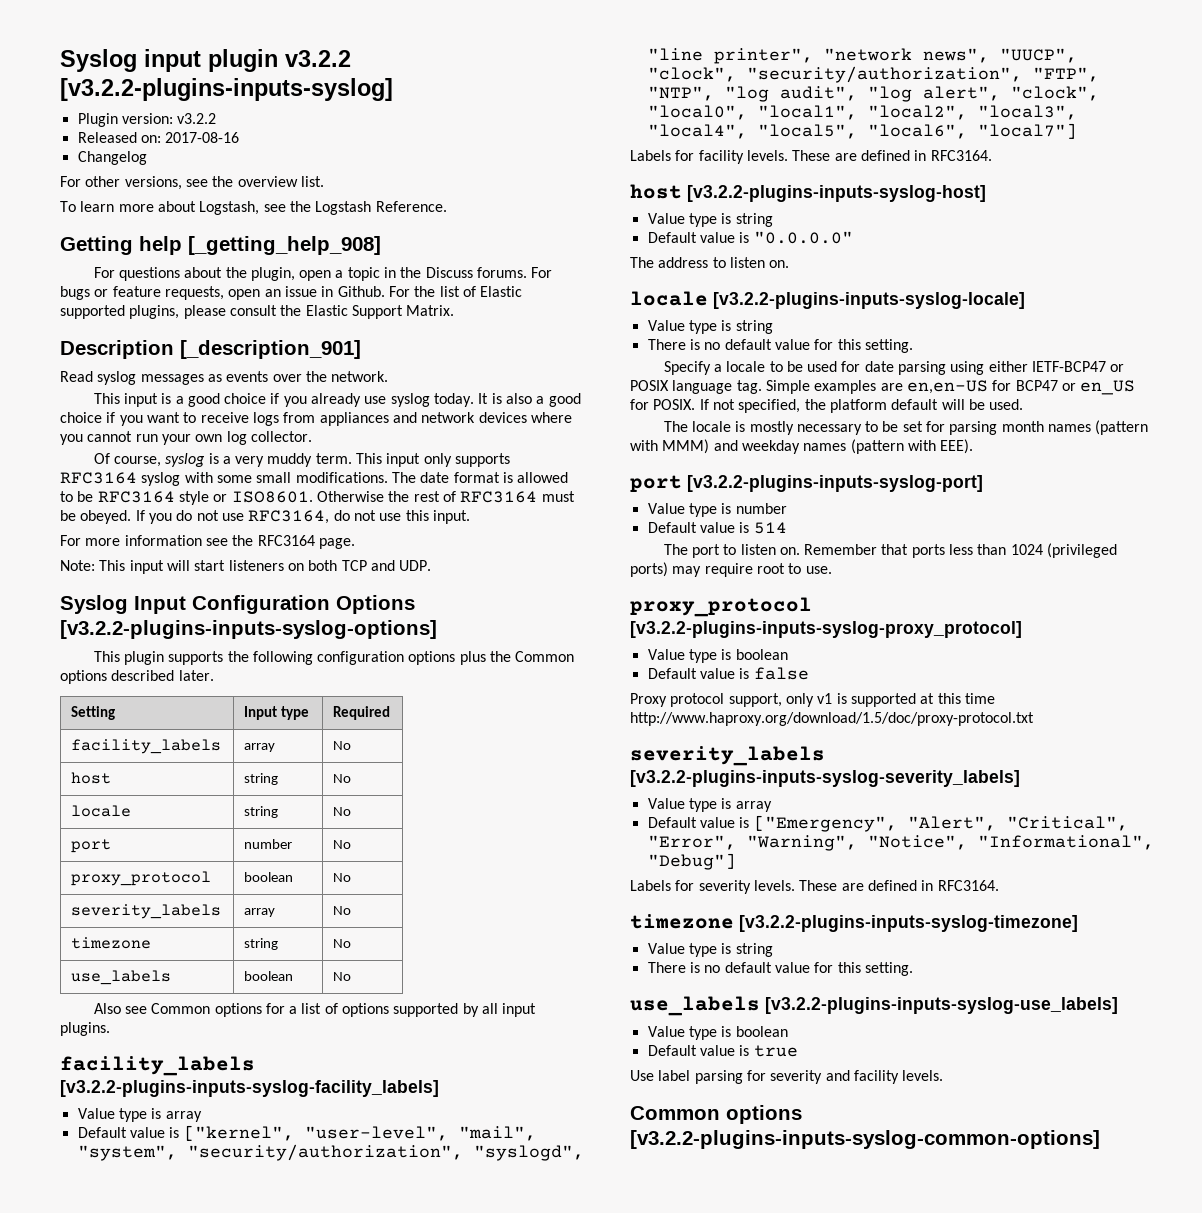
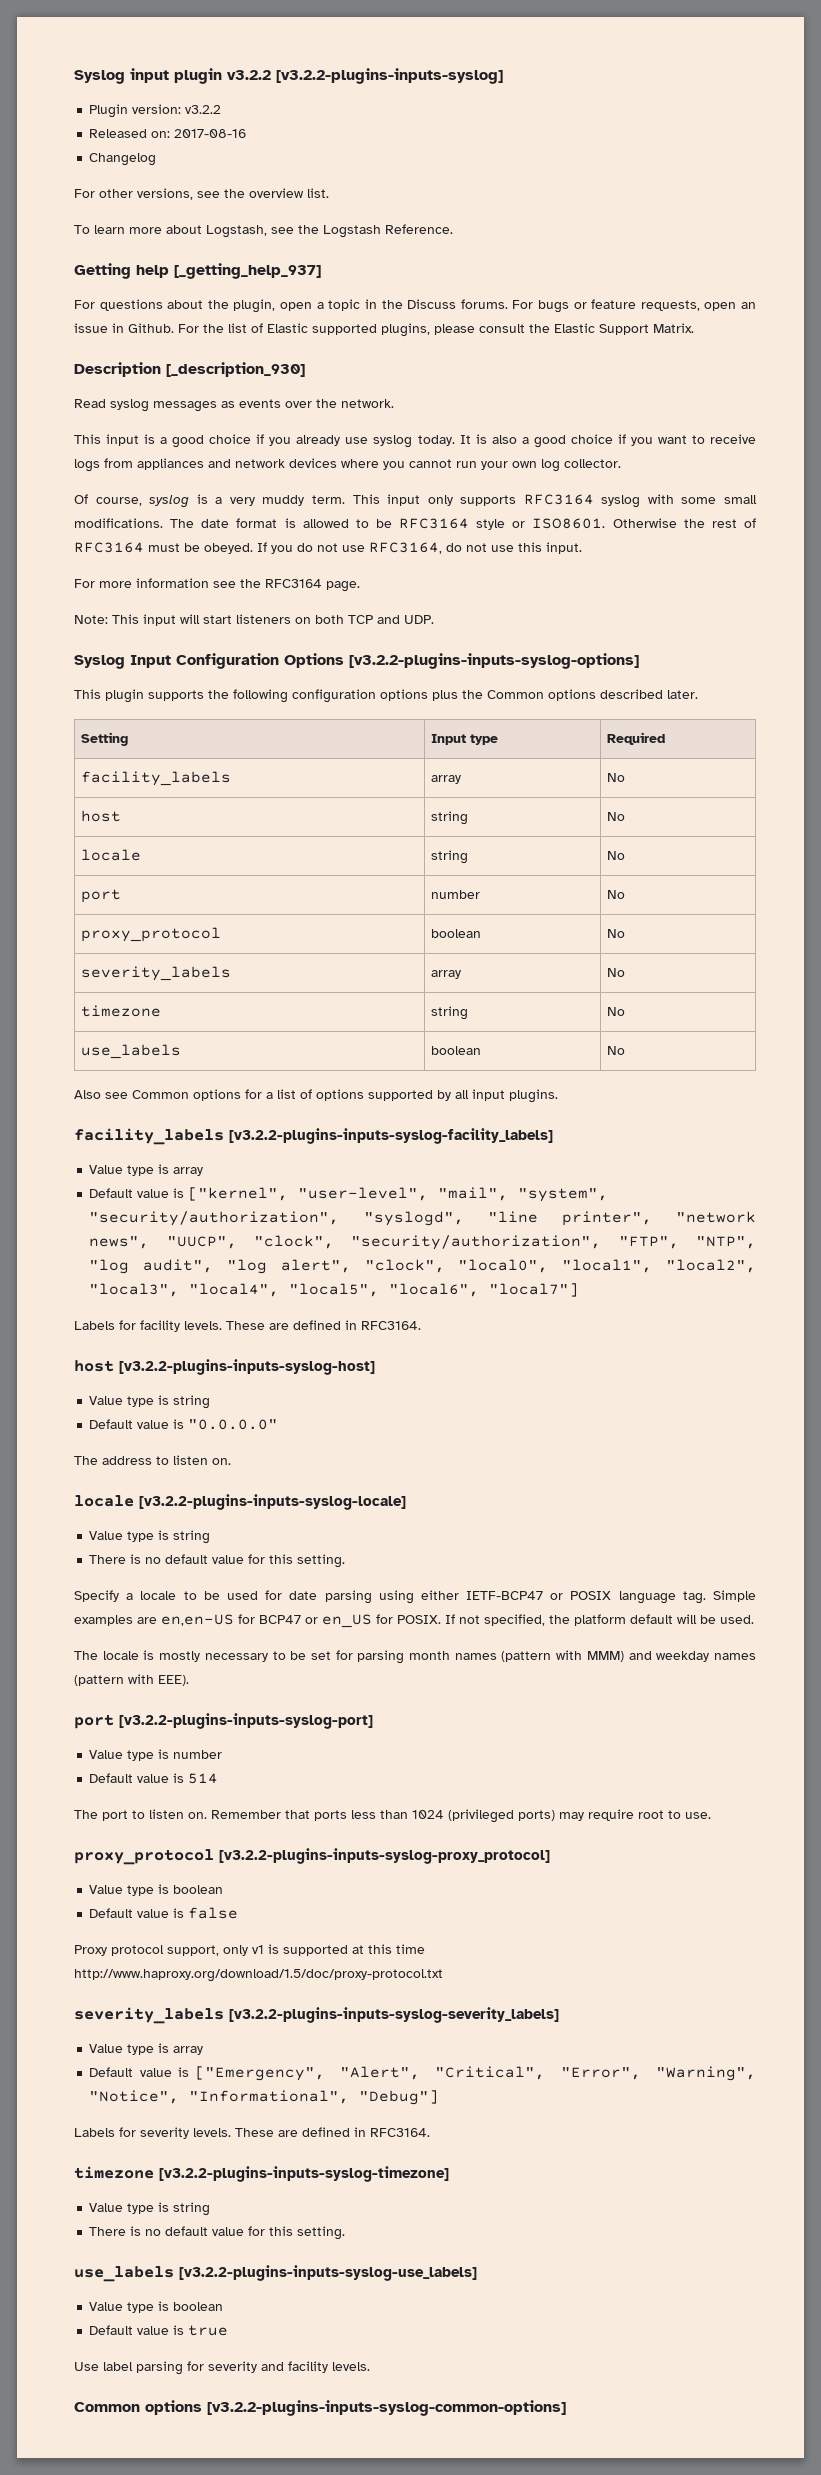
[188,236,381,255] [_getting_help_908] -> [174,263,321,279] [_getting_help_937]
[180,340,361,359] [_description_901] -> [166,362,305,377] [_description_930]

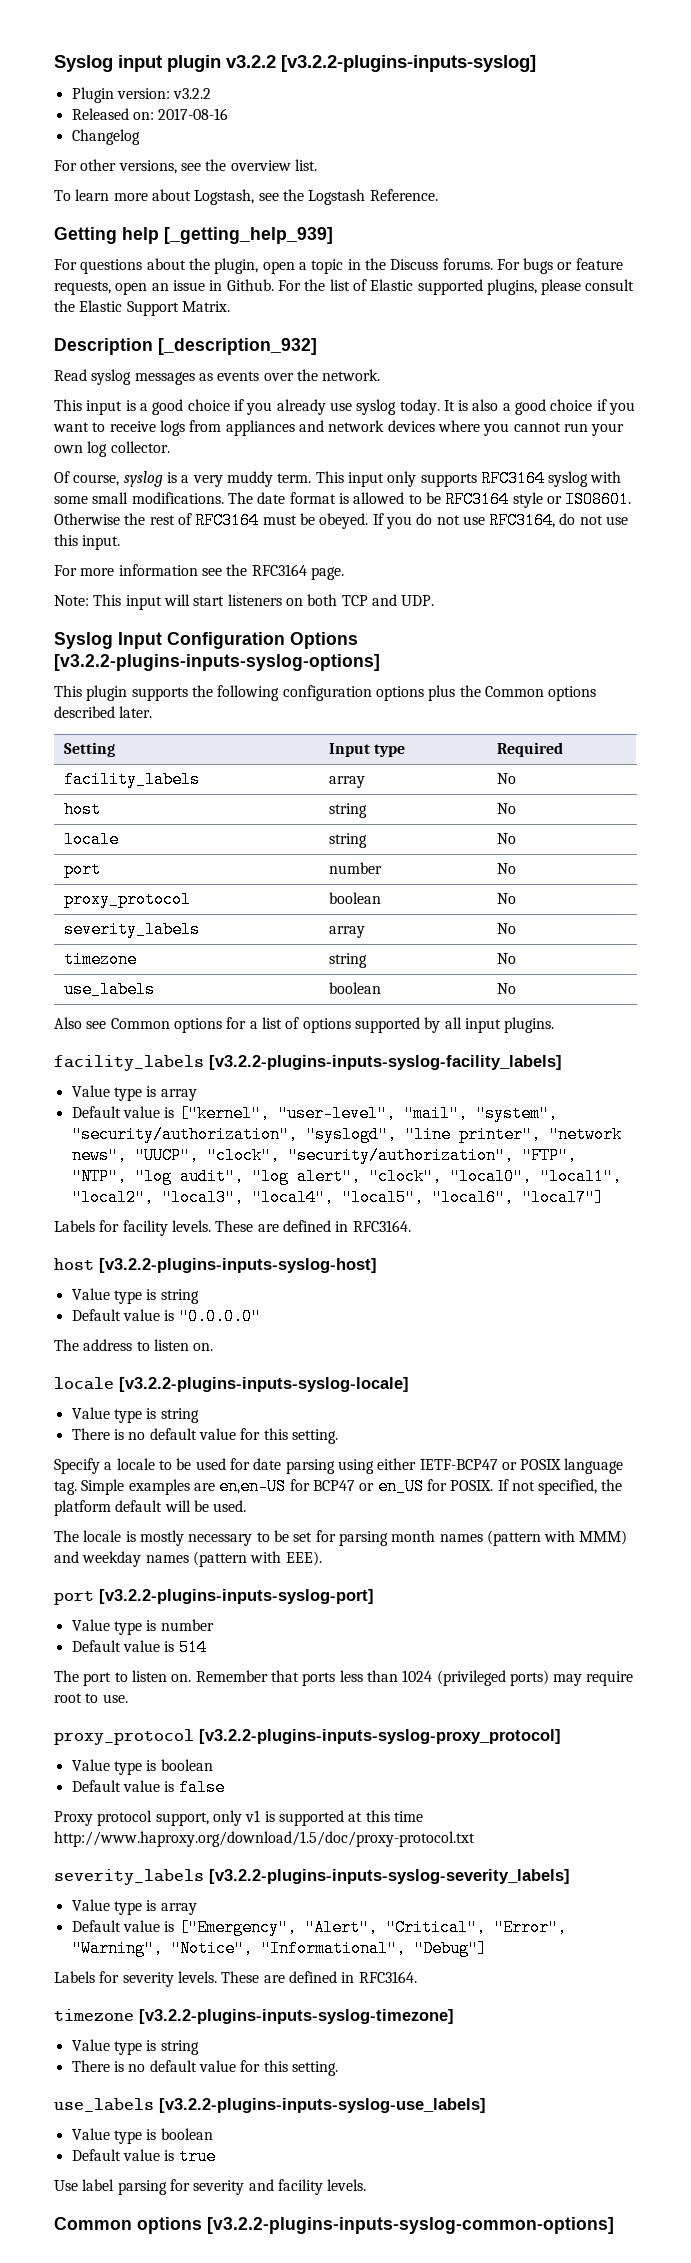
[174,263,321,279] [_getting_help_937] -> [164,227,333,244] [_getting_help_939]
[166,362,305,377] [_description_930] -> [158,338,317,355] [_description_932]

